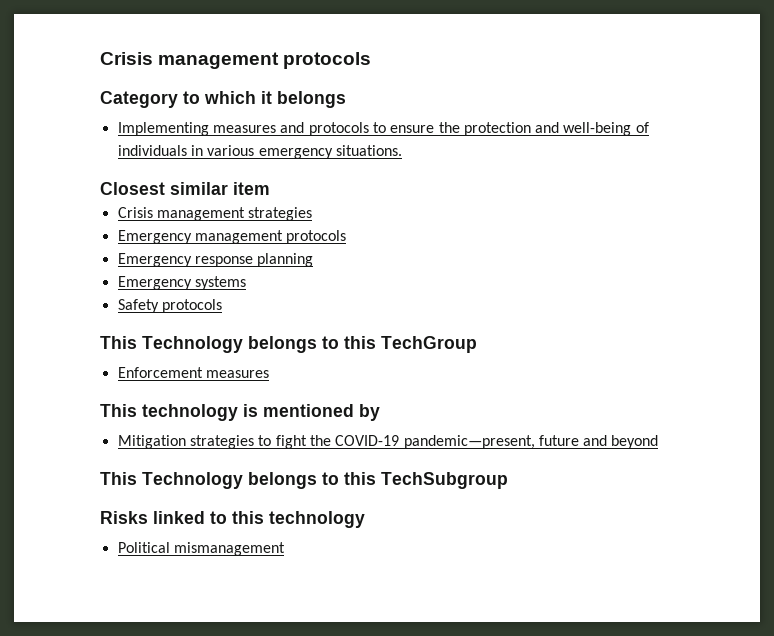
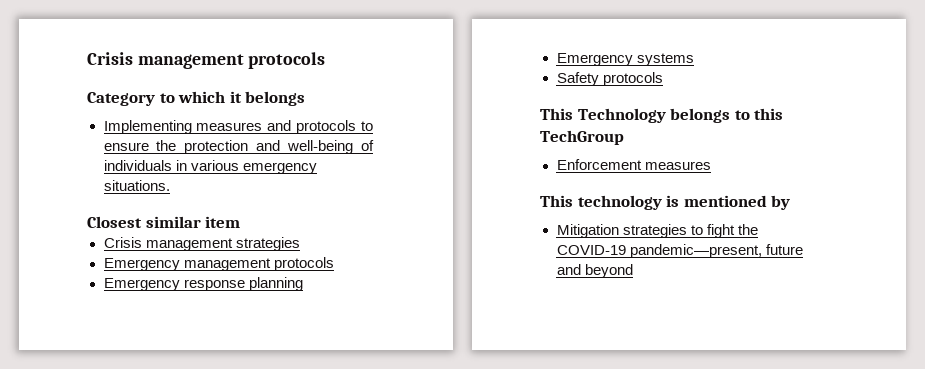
[100,472,508,489] [100,511,365,528] [117,542,285,556] // This Technology belongs to this TechSubgroup // Risks linked to this technology // Political mismanagement -> (633, 271) none

